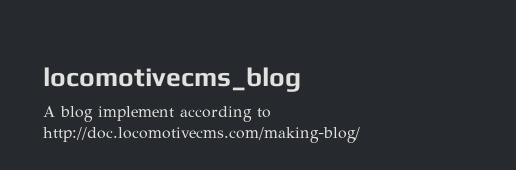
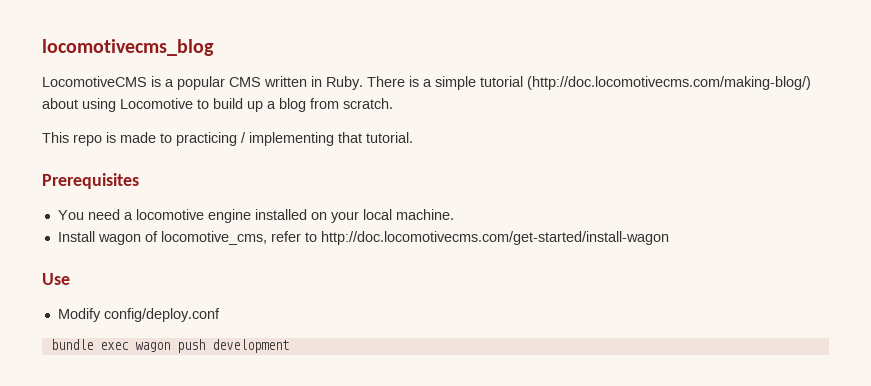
[43,106,271,122] [43,127,360,143] A blog implement according to http://doc.locomotivecms.com/making-blog/ -> [42,76,811,90] [42,98,393,112] [42,132,413,146] [42,173,139,189] [57,209,454,223] [57,231,669,245] [42,273,70,285] [57,308,220,322] [50,339,289,353] LocomotiveCMS is a popular CMS written in Ruby. There is a simple tutorial (http://doc.locomotivecms.com/making-blog/) about using Locomotive to build up a blog from scratch. // This repo is made to practicing / implementing that tutorial. // Prerequisites // You need a locomotive engine installed on your local machine. // Install wagon of locomotive_cms, refer to http://doc.locomotivecms.com/get-started/install-wagon // Use // Modify config/deploy.conf // bundle exec wagon push development

